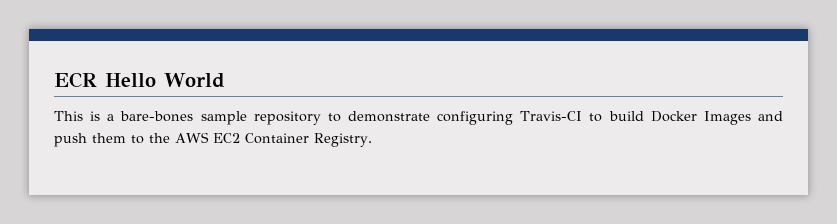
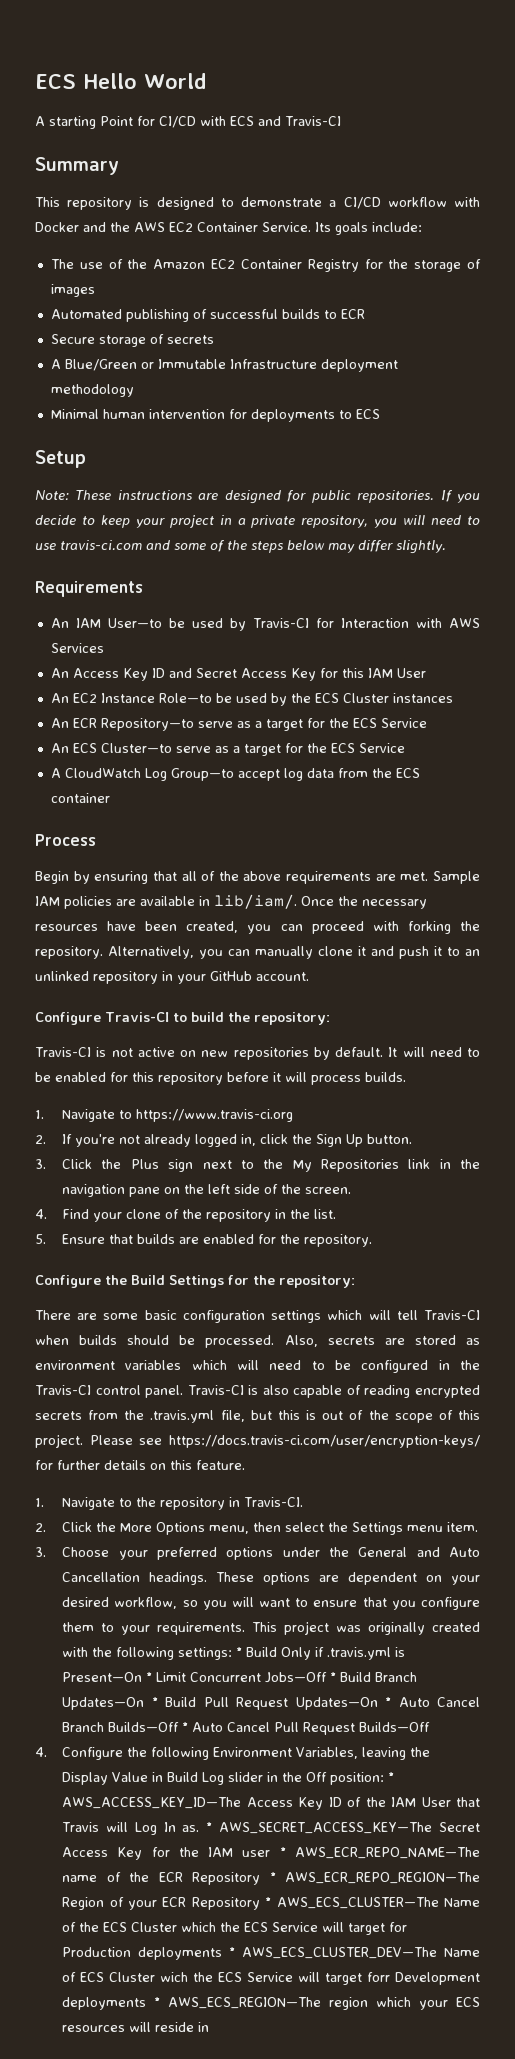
[54,72,97,88] ECR -> [35,74,76,89] ECS
[54,111,783,125] [54,132,372,147] This is a bare-bones sample repository to demonstrate configuring Travis-CI to build Docker Images and push them to the AWS EC2 Container Registry. -> [35,116,341,129] [35,157,119,175] [35,197,481,210] [35,222,422,235] [50,259,481,272] [50,284,95,297] [50,309,365,322] [50,334,214,347] [50,359,398,372] [50,384,134,397] [50,409,380,422] [35,450,86,468] [35,490,481,504] [35,515,481,528] [35,540,446,554] [35,581,143,597] [50,618,480,631] [50,643,104,653] [50,668,426,681] [50,693,453,706] [50,718,427,731] [50,743,405,756] [50,768,420,781] [50,793,110,803] [35,834,96,846] [35,871,480,884] [35,894,427,909] [35,921,480,934] [35,946,480,959] [35,971,309,984] [35,1012,330,1025] [35,1047,480,1060] [35,1072,406,1085] [35,1109,294,1122] [35,1134,413,1147] [35,1159,480,1172] [62,1184,352,1197] [35,1209,337,1222] [35,1234,373,1247] [35,1275,355,1288] [35,1310,481,1323] [35,1335,480,1348] [35,1360,480,1373] [35,1385,480,1398] [35,1410,480,1423] [35,1434,481,1448] [35,1460,245,1470] [35,1497,304,1510] [35,1522,479,1535] [35,1547,480,1560] [62,1572,480,1585] [62,1597,480,1610] [62,1621,480,1635] [62,1647,406,1660] [62,1672,418,1683] [62,1697,480,1710] [62,1722,431,1735] [35,1747,431,1760] [62,1772,395,1785] [62,1797,480,1810] [62,1822,481,1835] [62,1847,480,1860] [62,1872,481,1885] [62,1897,480,1910] [62,1922,408,1935] [62,1947,480,1960] [62,1972,480,1985] [62,1997,481,2010] [62,2022,210,2032] A starting Point for CI/CD with ECS and Travis-CI // Summary // This repository is designed to demonstrate a CI/CD workflow with Docker and the AWS EC2 Container Service. Its goals include: // The use of the Amazon EC2 Container Registry for the storage of images // Automated publishing of successful builds to ECR // Secure storage of secrets // A Blue/Green or Immutable Infrastructure deployment methodology // Minimal human intervention for deployments to ECS // Setup // Note: These instructions are designed for public repositories. If you decide to keep your project in a private repository, you will need to use travis-ci.com and some of the steps below may differ slightly. // Requirements // An IAM User—to be used by Travis-CI for Interaction with AWS Services // An Access Key ID and Secret Access Key for this IAM User // An EC2 Instance Role—to be used by the ECS Cluster instances // An ECR Repository—to serve as a target for the ECS Service // An ECS Cluster—to serve as a target for the ECS Service // A CloudWatch Log Group—to accept log data from the ECS container // Process // Begin by ensuring that all of the above requirements are met. Sample IAM policies are available in lib/iam/. Once the necessary resources have been created, you can proceed with forking the repository. Alternatively, you can manually clone it and push it to an unlinked repository in your GitHub account. // Configure Travis-CI to build the repository: // Travis-CI is not active on new repositories by default. It will need to be enabled for this repository before it will process builds. // 1. Navigate to https://www.travis-ci.org // 2. If you're not already logged in, click the Sign Up button. // 3. Click the Plus sign next to the My Repositories link in the navigation pane on the left side of the screen. // 4. Find your clone of the repository in the list. // 5. Ensure that builds are enabled for the repository. // Configure the Build Settings for the repository: // There are some basic configuration settings which will tell Travis-CI when builds should be processed. Also, secrets are stored as environment variables which will need to be configured in the Travis-CI control panel. Travis-CI is also capable of reading encrypted secrets from the .travis.yml file, but this is out of the scope of this project. Please see https://docs.travis-ci.com/user/encryption-keys/ for further details on this feature. // 1. Navigate to the repository in Travis-CI. // 2. Click the More Options menu, then select the Settings menu item. // 3. Choose your preferred options under the General and Auto Cancellation headings. These options are dependent on your desired workflow, so you will want to ensure that you configure them to your requirements. This project was originally created with the following settings: * Build Only if .travis.yml is Present—On * Limit Concurrent Jobs—Off * Build Branch Updates—On * Build Pull Request Updates—On * Auto Cancel Branch Builds—Off * Auto Cancel Pull Request Builds—Off // 4. Configure the following Environment Variables, leaving the Display Value in Build Log slider in the Off position: * AWS_ACCESS_KEY_ID—The Access Key ID of the IAM User that Travis will Log In as. * AWS_SECRET_ACCESS_KEY—The Secret Access Key for the IAM user * AWS_ECR_REPO_NAME—The name of the ECR Repository * AWS_ECR_REPO_REGION—The Region of your ECR Repository * AWS_ECS_CLUSTER—The Name of the ECS Cluster which the ECS Service will target for Production deployments * AWS_ECS_CLUSTER_DEV—The Name of ECS Cluster wich the ECS Service will target forr Development deployments * AWS_ECS_REGION—The region which your ECS resources will reside in

